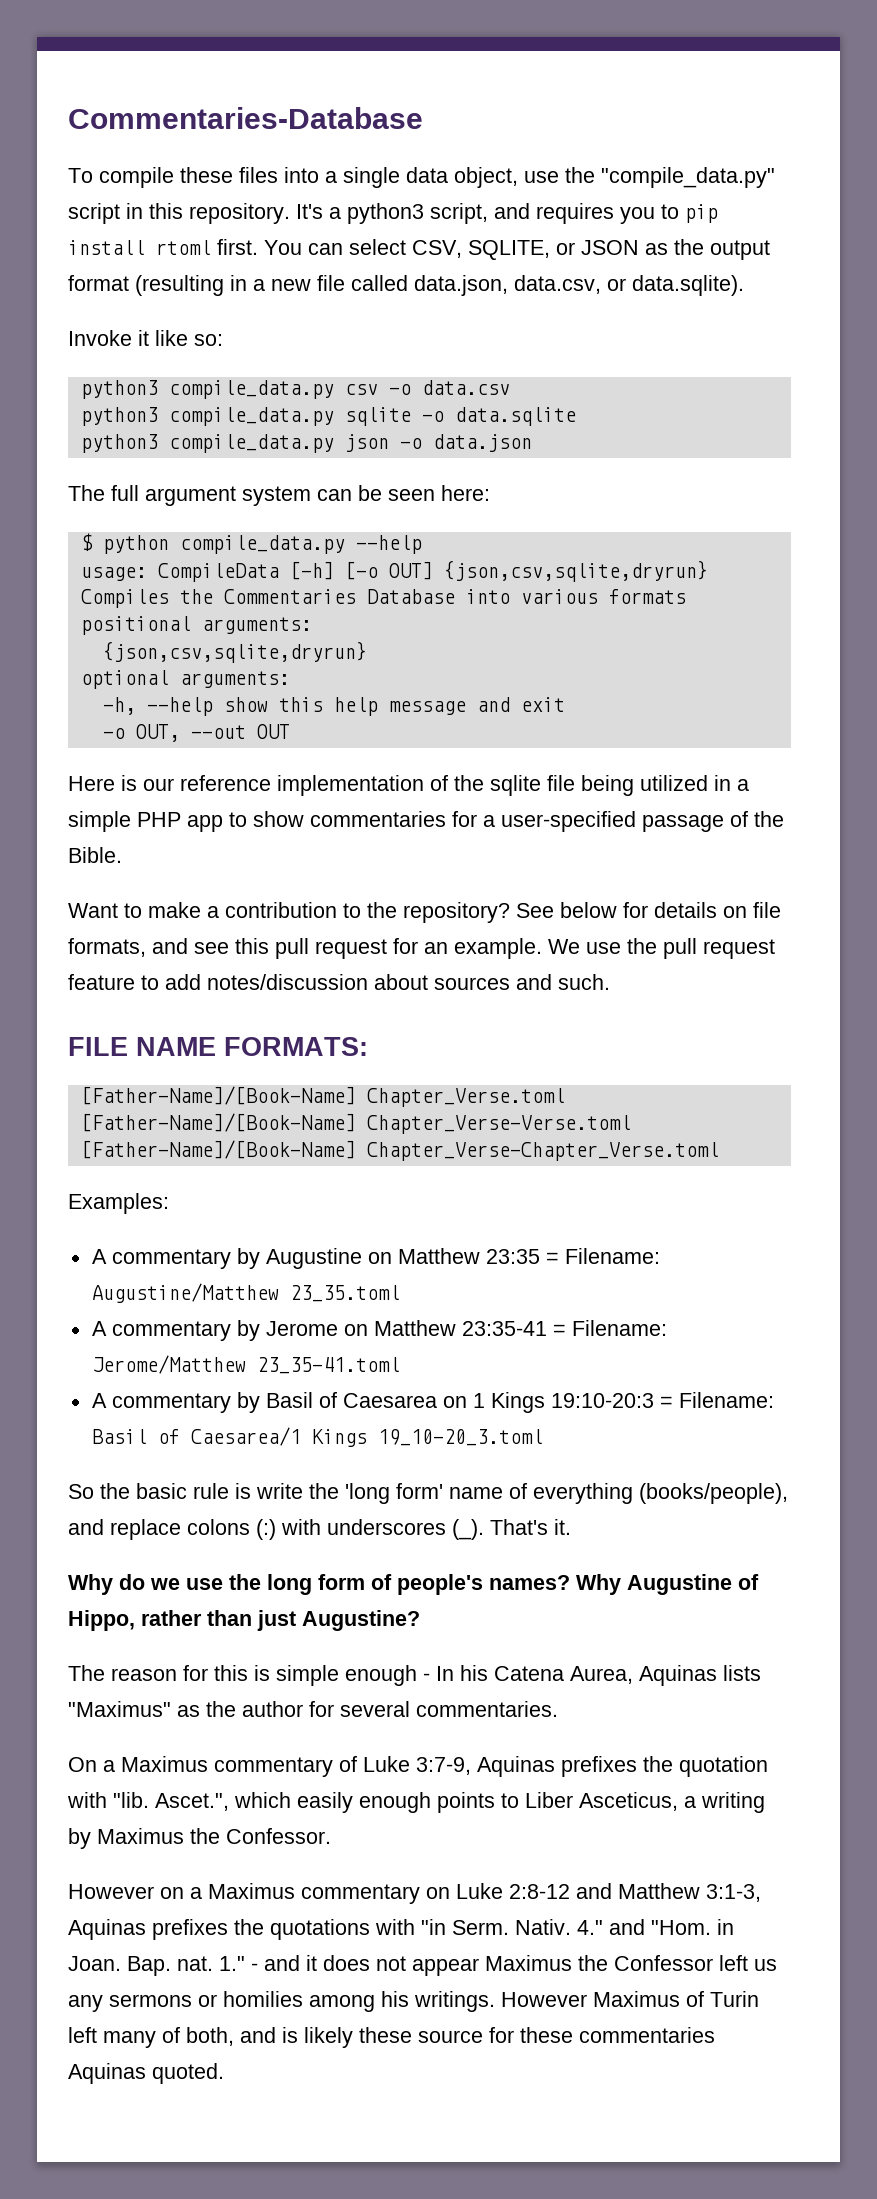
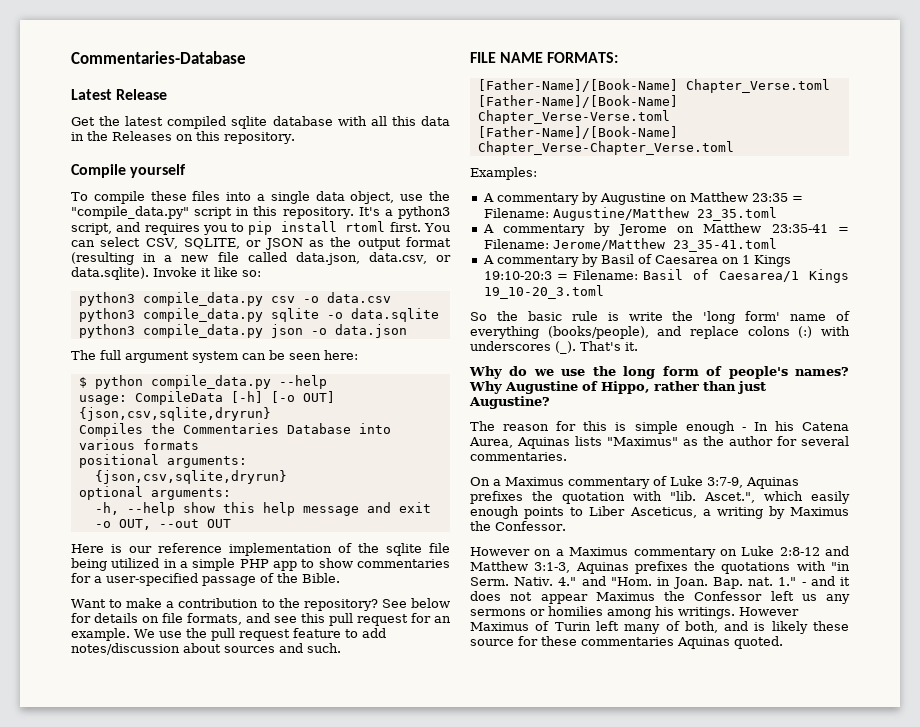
(423, 118) none -> [71,89,168,100] [71,116,450,129] [71,131,295,144] [71,164,187,178] // Latest Release // Get the latest compiled sqlite database with all this data in the Releases on this repository. // Compile yourself
(744, 285) // -> (149, 273) none

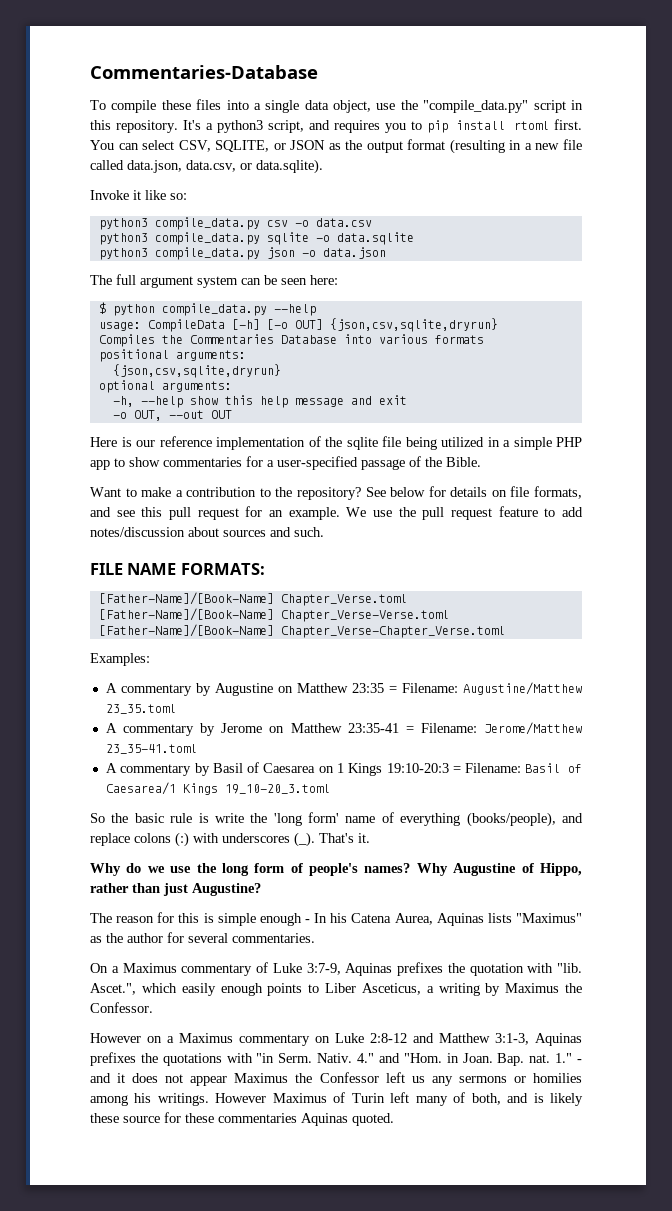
[71,89,168,100] [71,116,450,129] [71,131,295,144] [71,164,187,178] // Latest Release // Get the latest compiled sqlite database with all this data in the Releases on this repository. // Compile yourself -> (318, 72) none
(149, 273) none -> (323, 166) //

